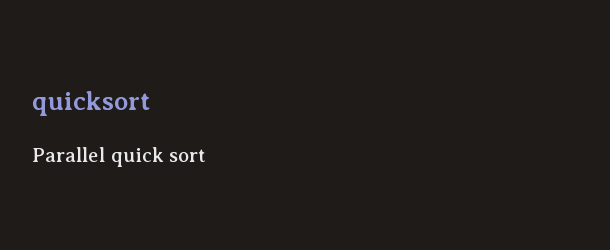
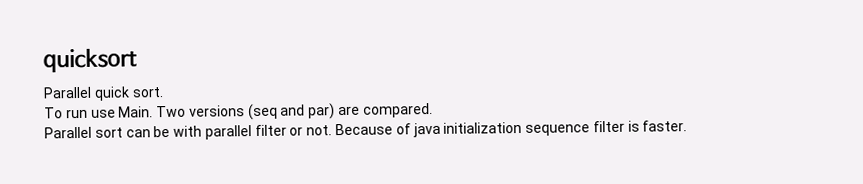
[169,149,207,162] sort -> [131,87,164,98] [44,102,433,121] [44,120,688,140] sort. // To run use Main. Two versions (seq and par) are compared. // Parallel sort can be with parallel filter or not. Because of java initialization sequence filter is faster.

